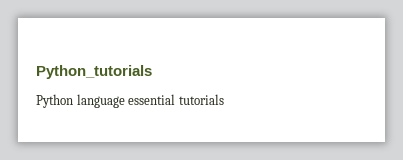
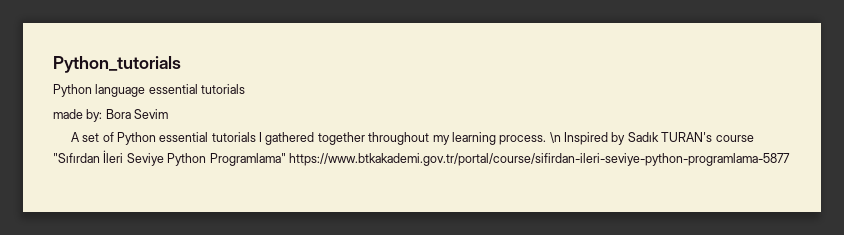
(224, 99) none -> [53,109,169,122] [70,132,754,145] [53,150,790,166] // made by: Bora Sevim // A set of Python essential tutorials I gathered together throughout my learning process. \n Inspired by Sadık TURAN's course "Sıfırdan İleri Seviye Python Programlama" https://www.btkakademi.gov.tr/portal/course/sifirdan-ileri-seviye-python-programlama-5877

